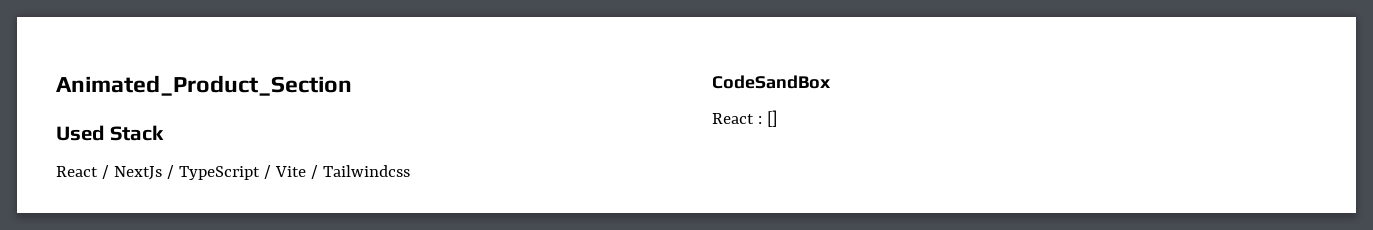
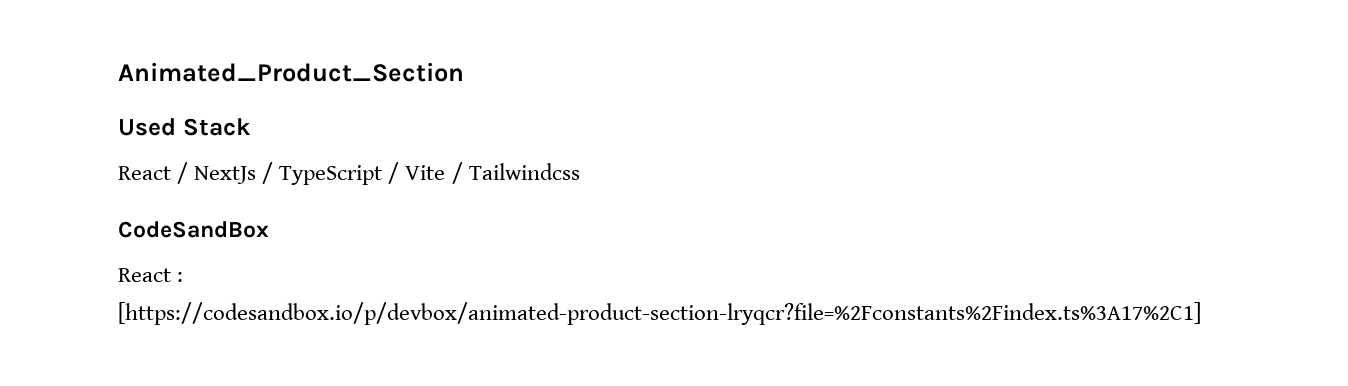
[766,110,777,127] [] -> [118,302,1201,325] [https://codesandbox.io/p/devbox/animated-product-section-lryqcr?file=%2Fconstants%2Findex.ts%3A17%2C1]

